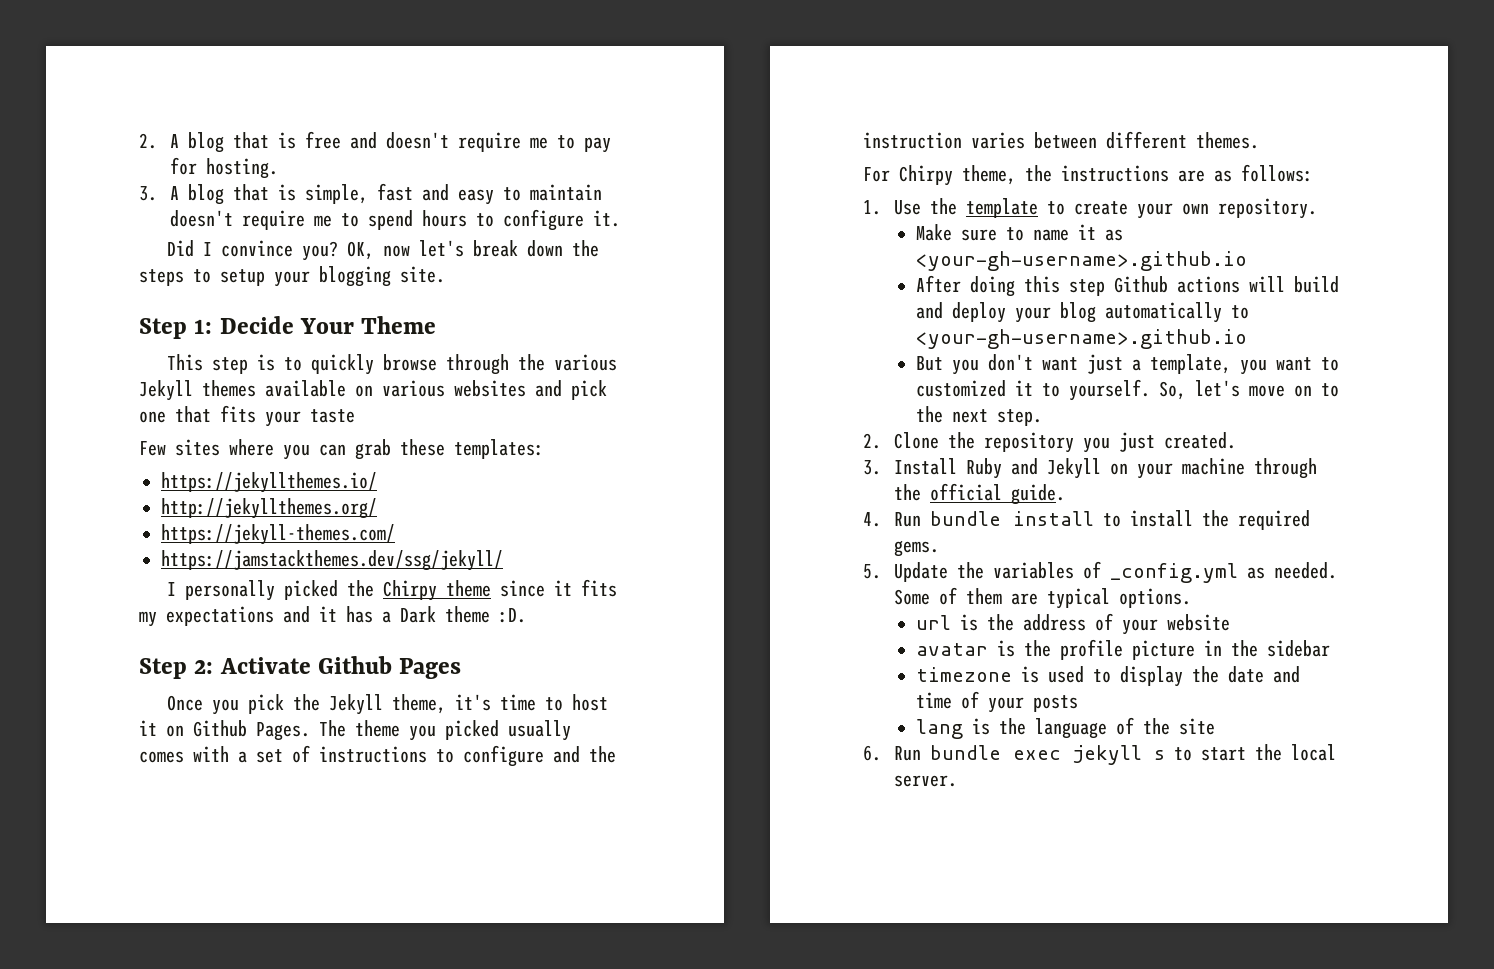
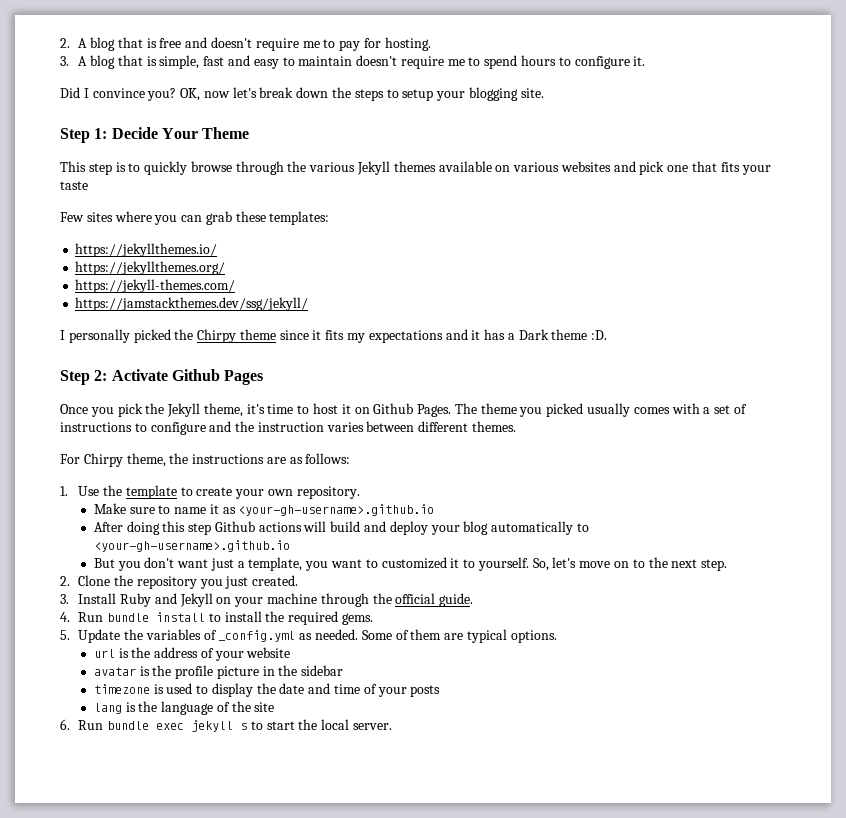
[161,498,377,519] http://jekyllthemes.org/ -> [75,261,226,275] https://jekyllthemes.org/

